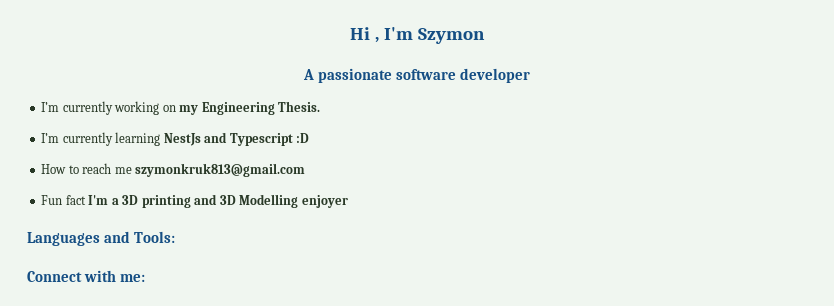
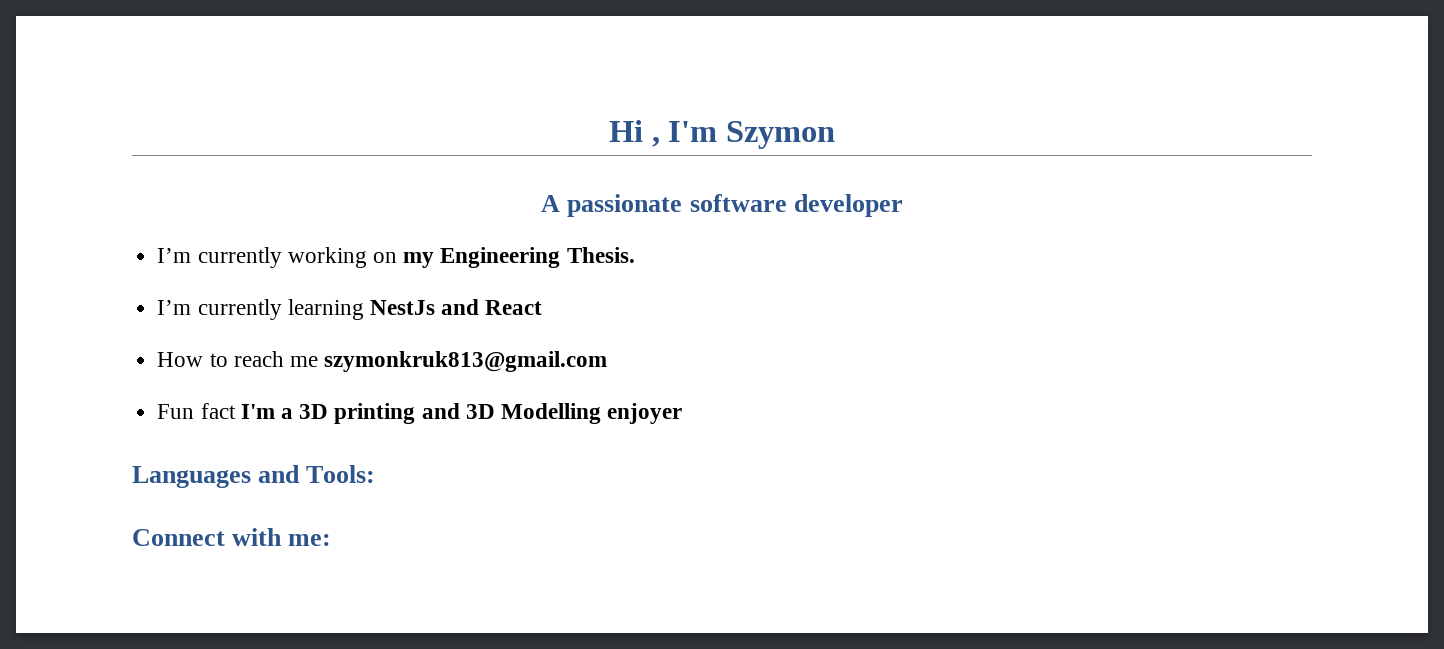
[229,133,310,146] Typescript :D -> [485,300,543,315] React

